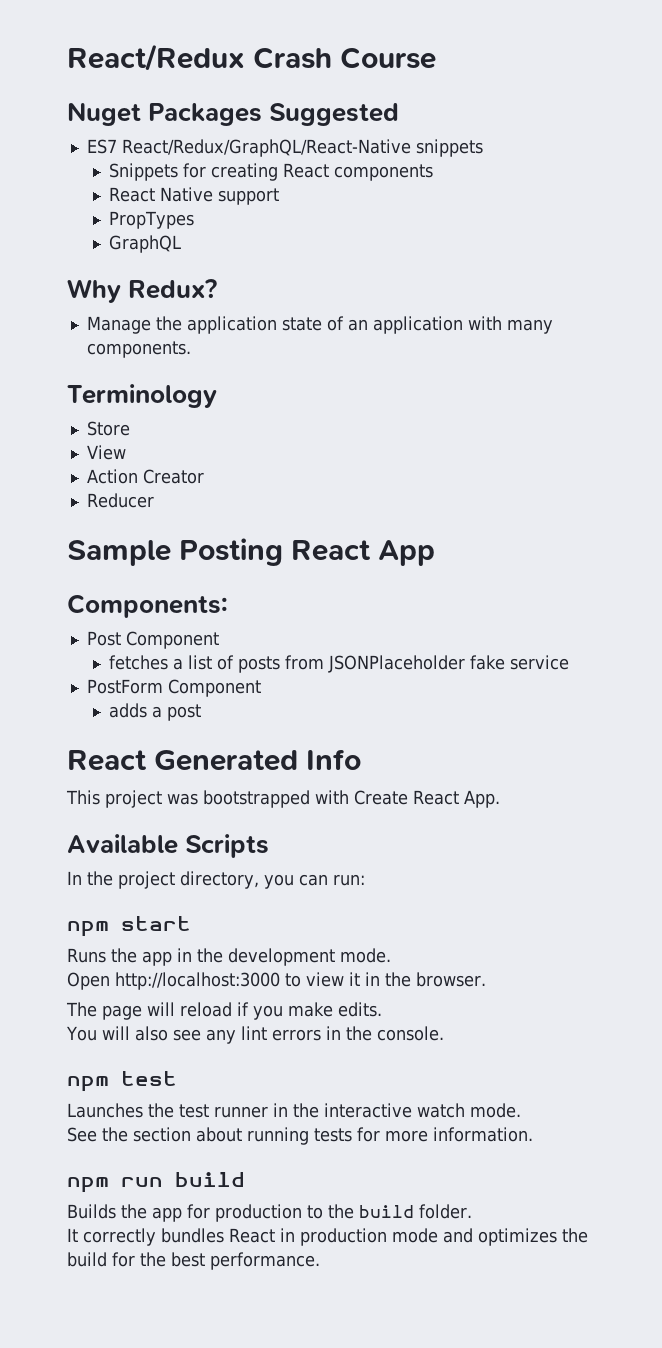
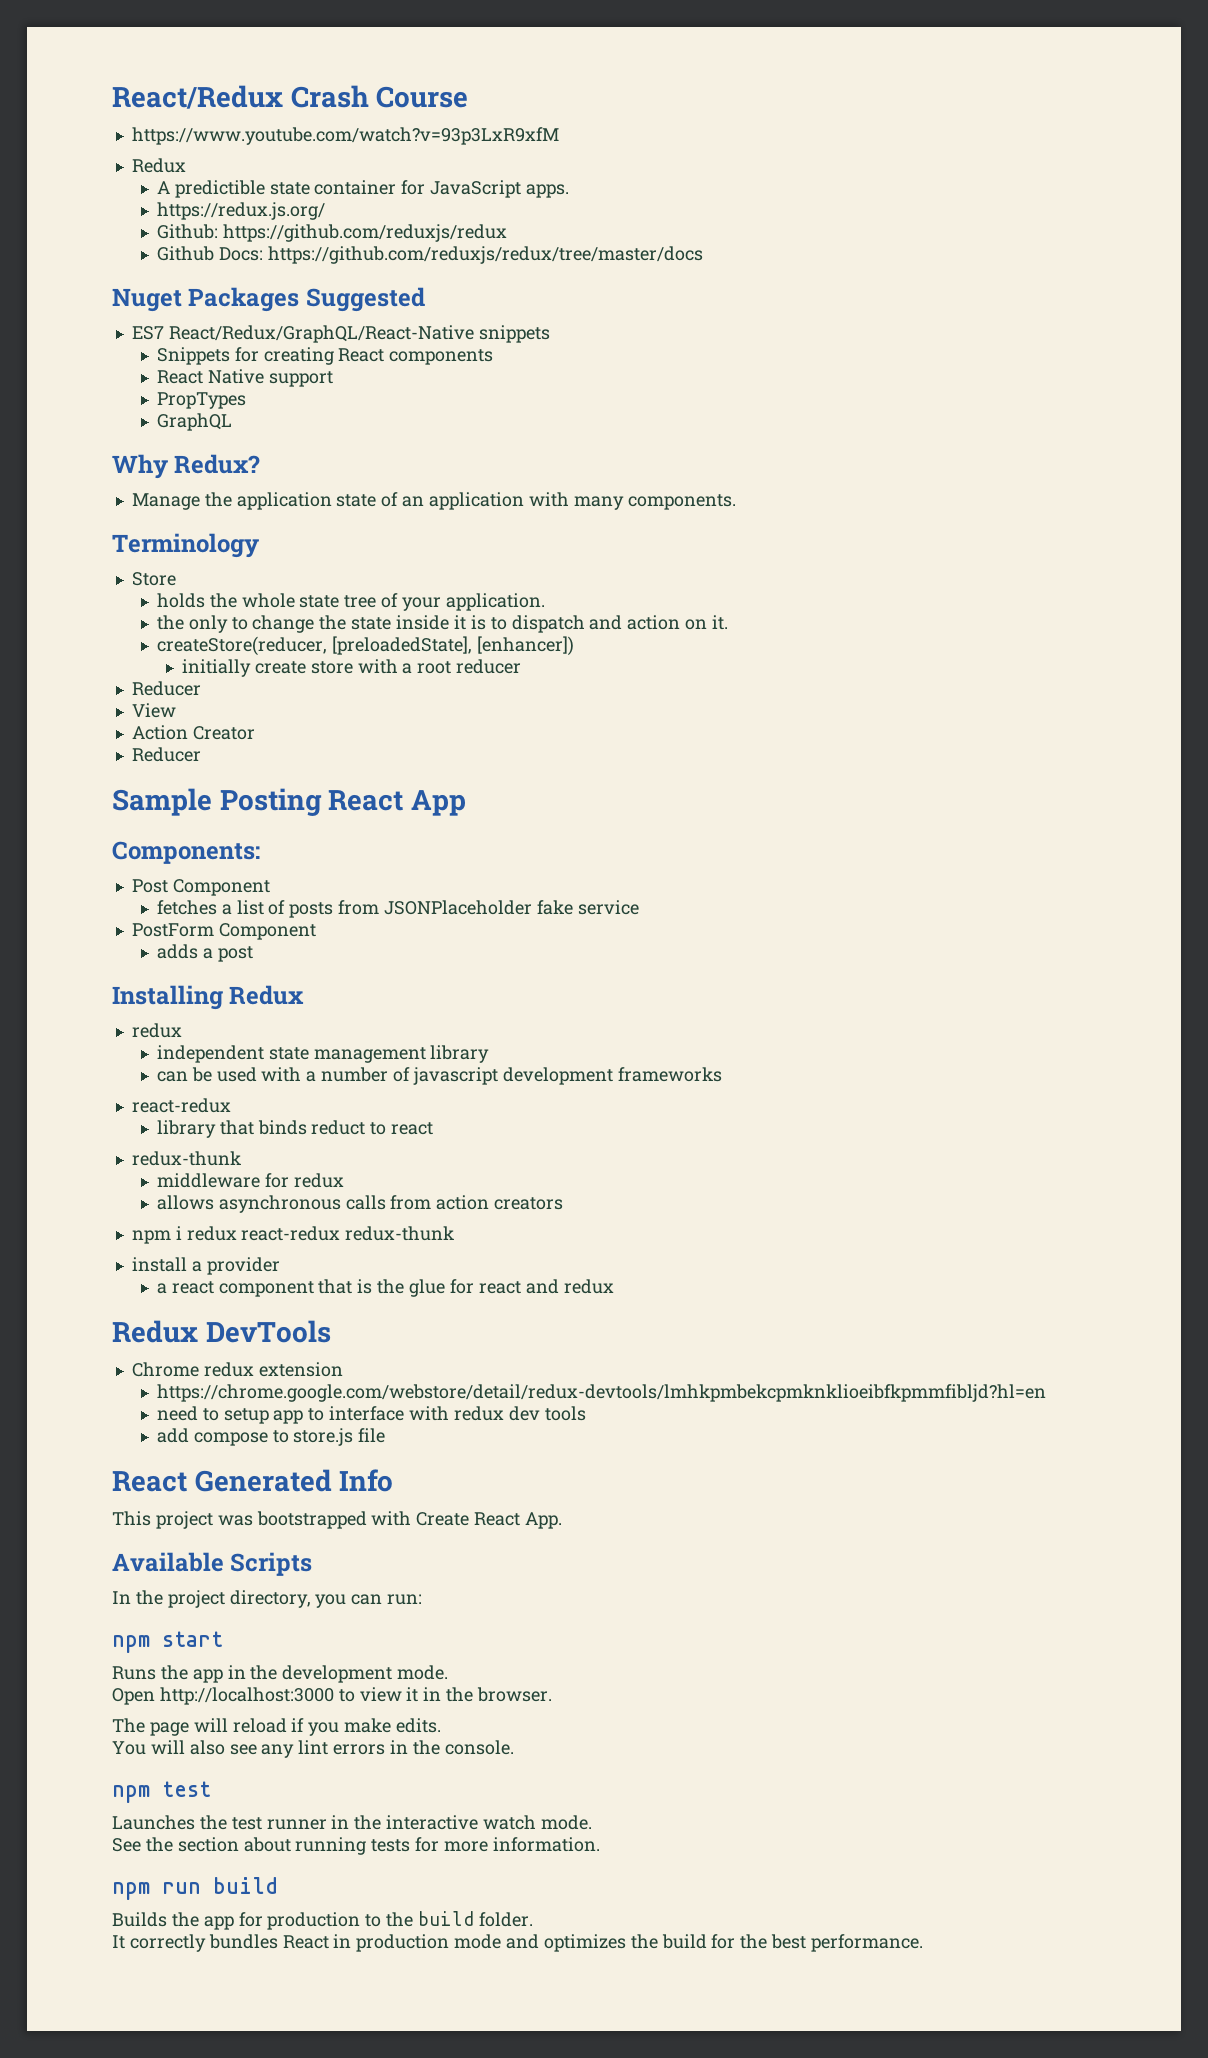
(437, 58) none -> [131,127,559,145] [131,158,186,173] [156,180,570,198] [156,202,325,220] [156,224,507,242] [156,246,703,264] // https://www.youtube.com/watch?v=93p3LxR9xfM // Redux // A predictible state container for JavaScript apps. // https://redux.js.org/ // Github: https://github.com/reduxjs/redux // Github Docs: https://github.com/reduxjs/redux/tree/master/docs
(130, 428) none -> [156,593,545,611] [156,615,728,633] [156,636,574,656] [181,659,522,677] [131,681,201,696] // holds the whole state tree of your application. // the only to change the state inside it is to dispatch and action on it. // createStore(reducer, [preloadedState], [enhancer]) // initially create store with a root reducer // Reducer
(202, 712) none -> [112,985,305,1010] [131,1023,182,1038] [156,1045,490,1063] [156,1067,722,1085] [131,1098,231,1113] [156,1120,434,1138] [131,1151,241,1166] [156,1173,344,1188] [156,1195,564,1213] [131,1226,455,1244] [131,1257,280,1275] [156,1279,614,1297] [112,1320,331,1343] [131,1362,343,1377] [156,1384,1046,1402] [156,1406,586,1424] [156,1428,386,1446] // Installing Redux // redux // independent state management library // can be used with a number of javascript development frameworks // react-redux // library that binds reduct to react // redux-thunk // middleware for redux // allows asynchronous calls from action creators // npm i redux react-redux redux-thunk // install a provider // a react component that is the glue for react and redux // Redux DevTools // Chrome redux extension // https://chrome.google.com/webstore/detail/redux-devtools/lmhkpmbekcpmknklioeibfkpmmfibljd?hl=en // need to setup app to interface with redux dev tools // add compose to store.js file

